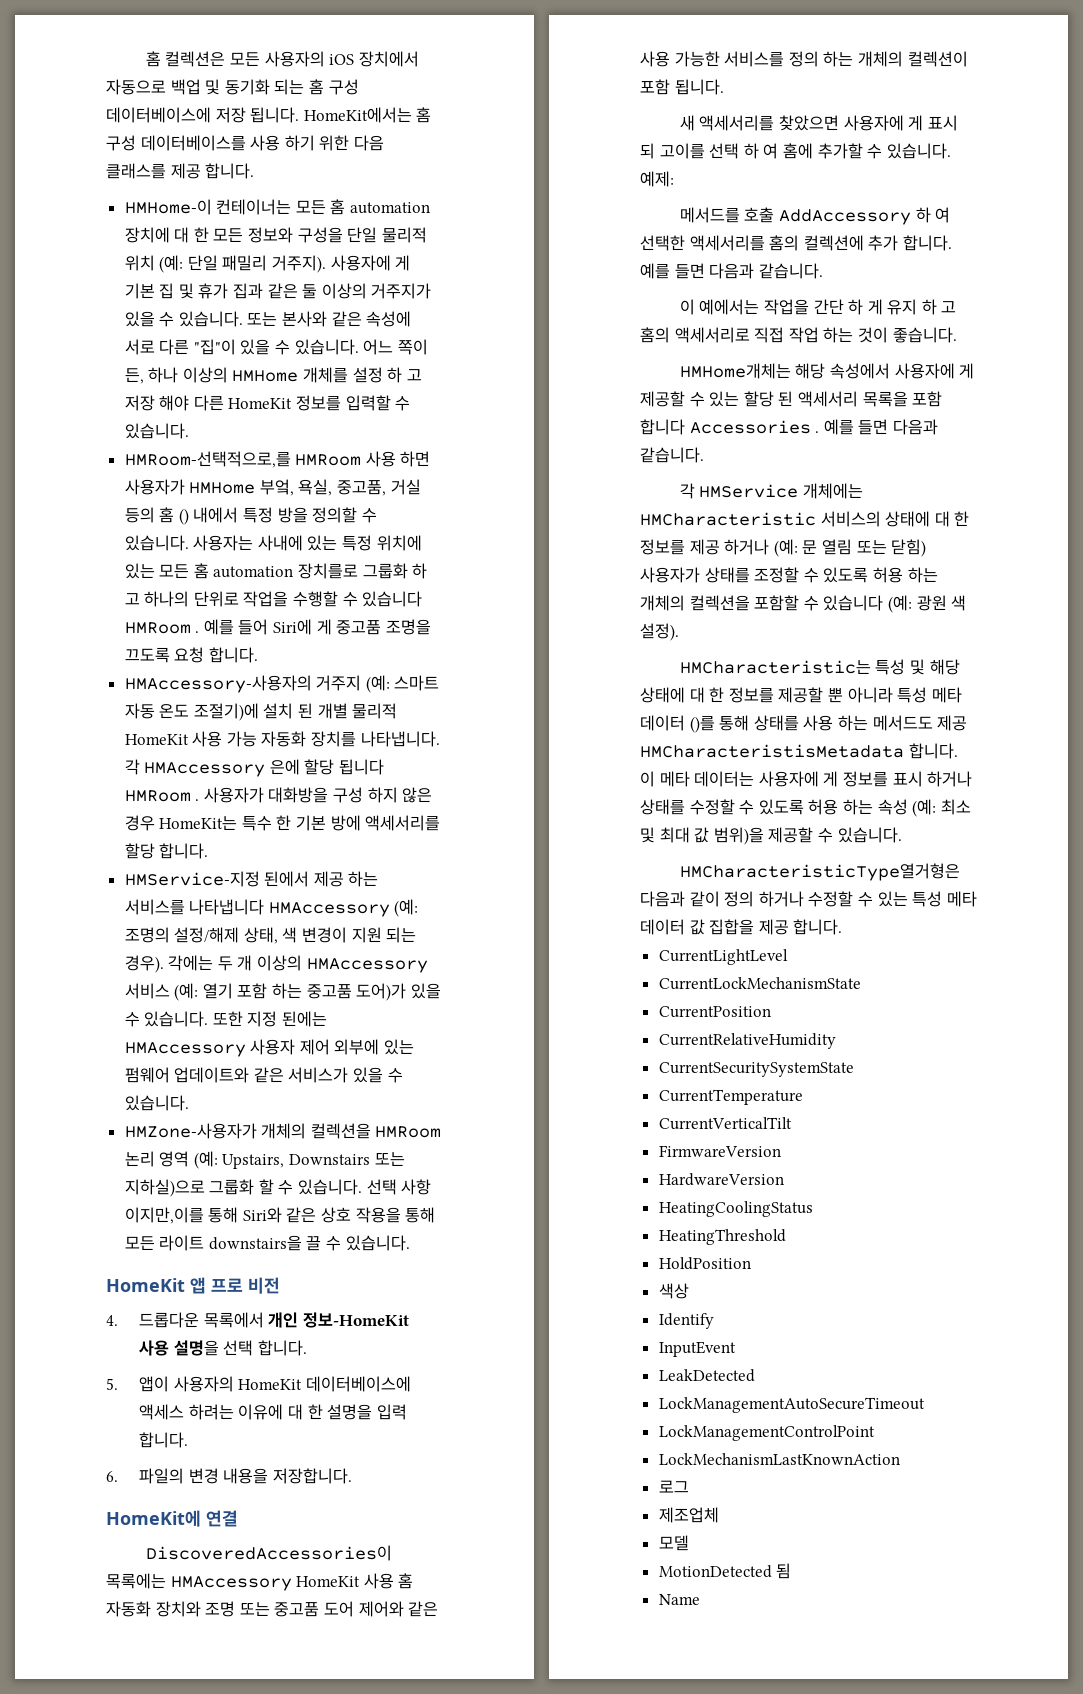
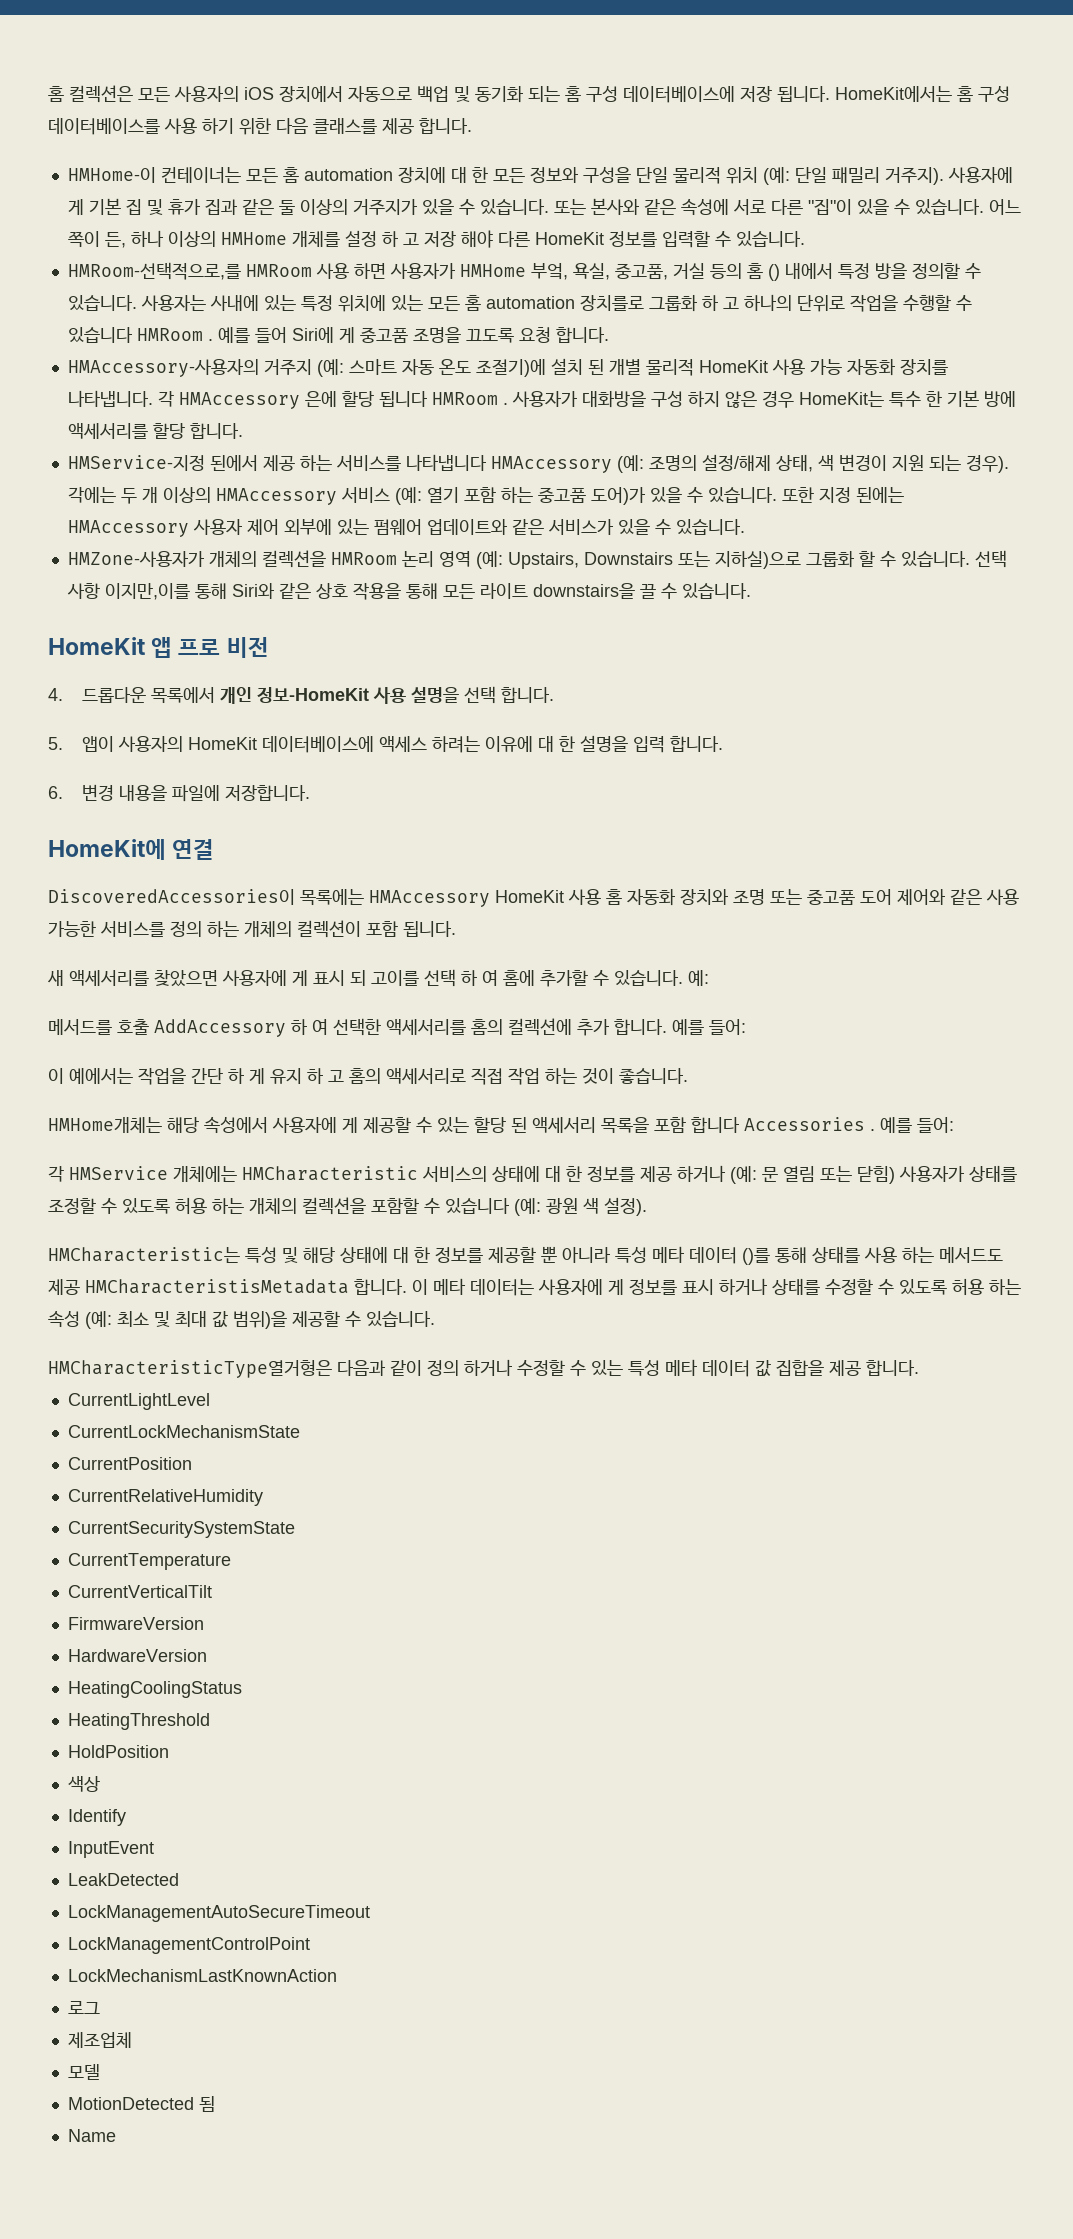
[139,1468,185,1484] 파일의 -> (63, 792) none
(269, 1476) none -> [172,785,221,802] 파일에
[640,171,674,187] 예제: -> [688,970,709,986] 예:
[674,263,823,279] 들면 다음과 같습니다. -> [709,1019,746,1035] 들어:
[858,419,938,435] [640,447,704,463] 들면 다음과 같습니다. -> [917,1117,954,1133] 들어:

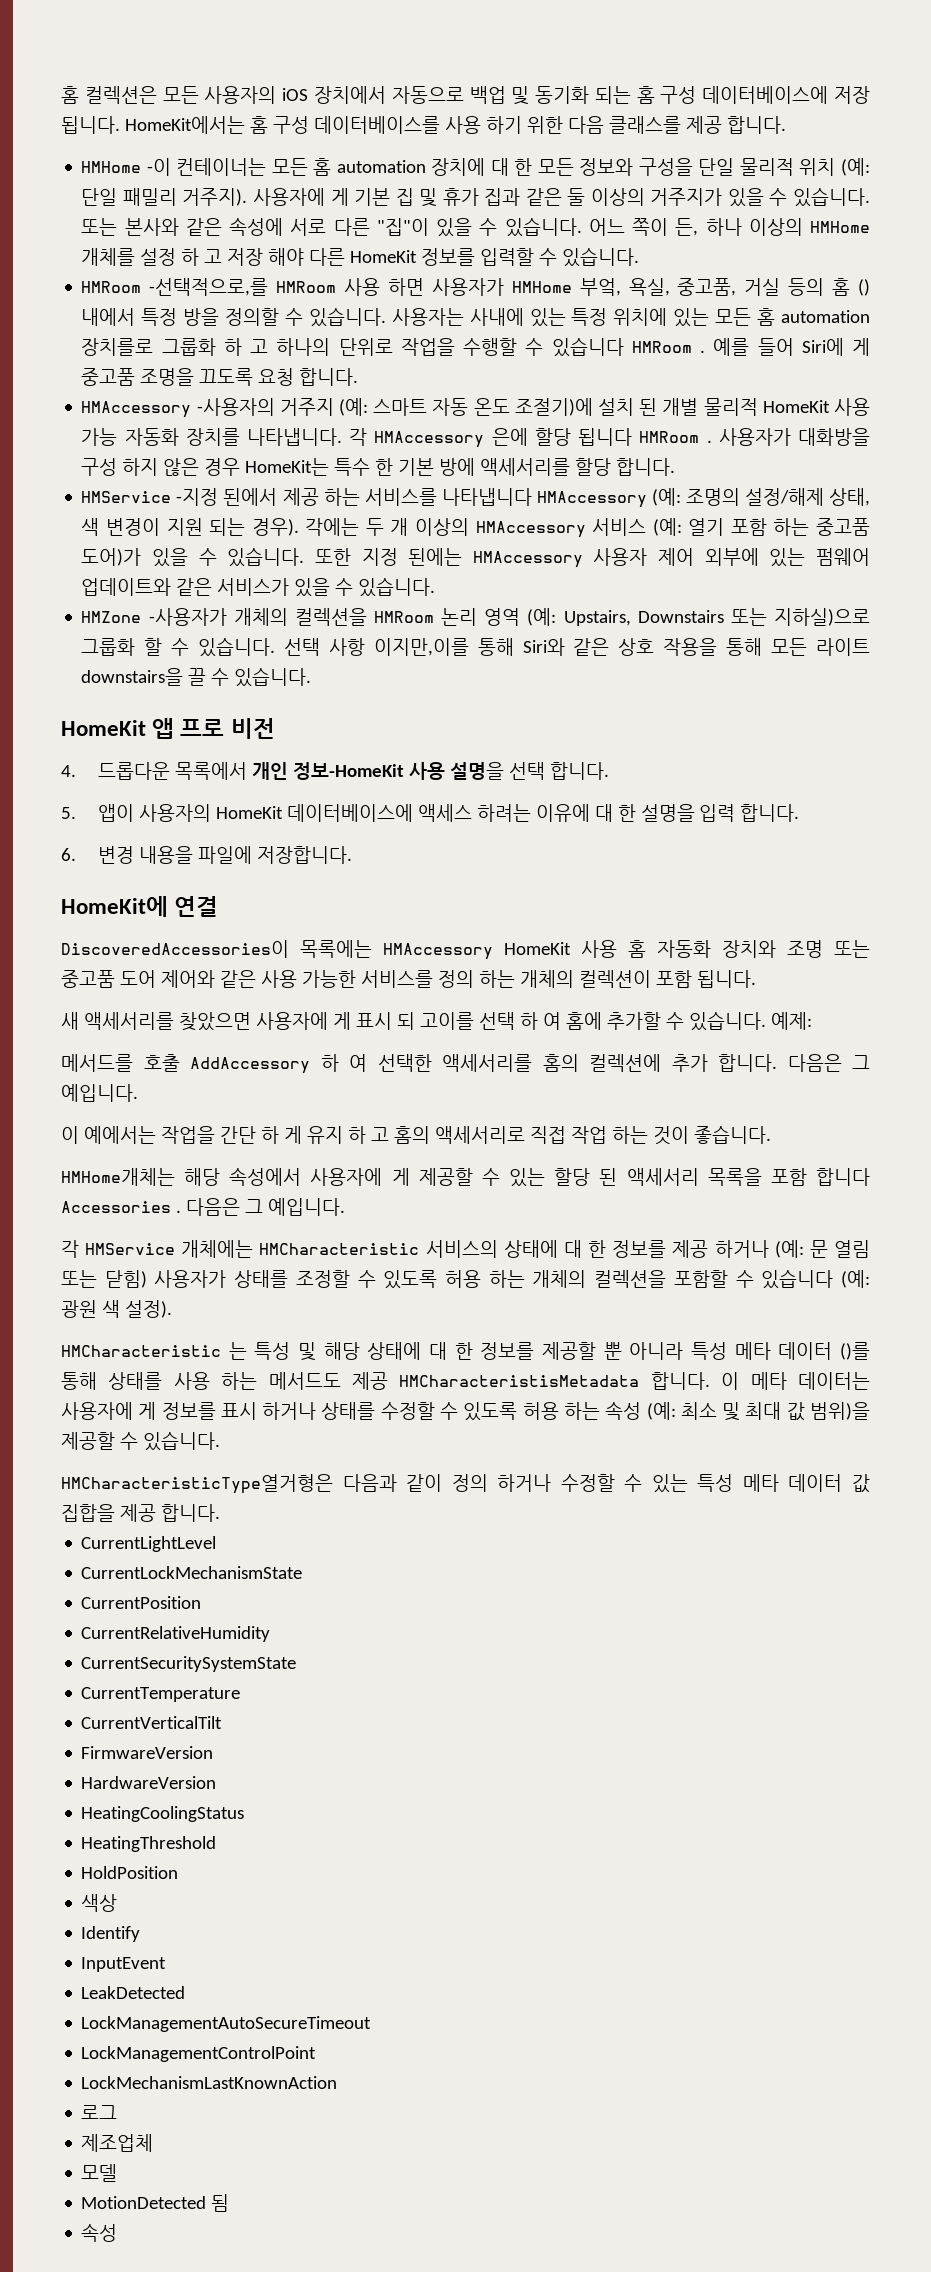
[67,167,156,183] HMHome-이 -> [81,158,171,176] HMHome -이
[67,262,241,280] HMRoom-선택적으로,를 -> [81,278,269,296] HMRoom -선택적으로,를
[67,359,259,377] HMAccessory-사용자의 -> [81,398,275,418] HMAccessory -사용자의
[67,455,205,471] HMService-지정 -> [81,488,219,506] HMService -지정
[67,551,205,567] HMZone-사용자가 -> [81,608,227,626] HMZone -사용자가
[688,970,709,986] 예: -> [770,1012,812,1030] 예제:
[672,1019,746,1035] 예를 들어: -> [787,1054,870,1072] [61,1084,138,1102] 다음은 그 예입니다.
[880,1117,954,1133] 예를 들어: -> [185,1198,345,1216] 다음은 그 예입니다.
[48,1247,240,1263] HMCharacteristic는 -> [61,1342,247,1360] HMCharacteristic 는
[67,2129,116,2142] Name -> [81,2223,118,2242] 속성

